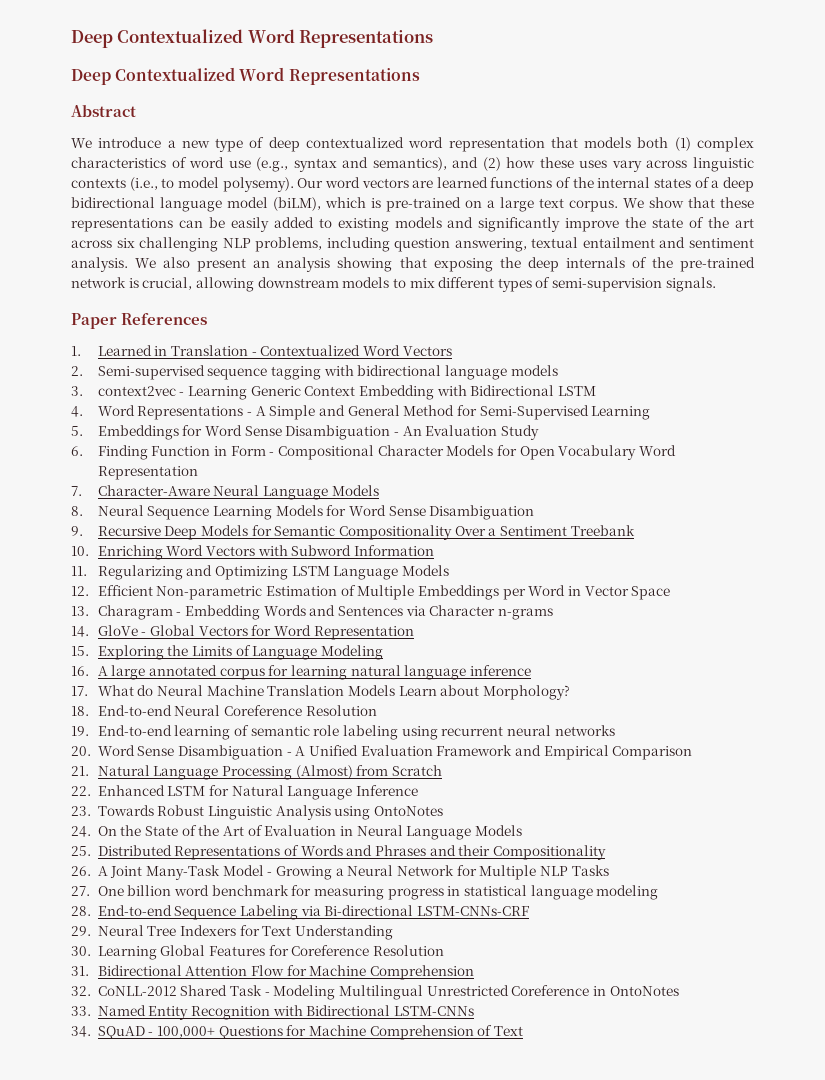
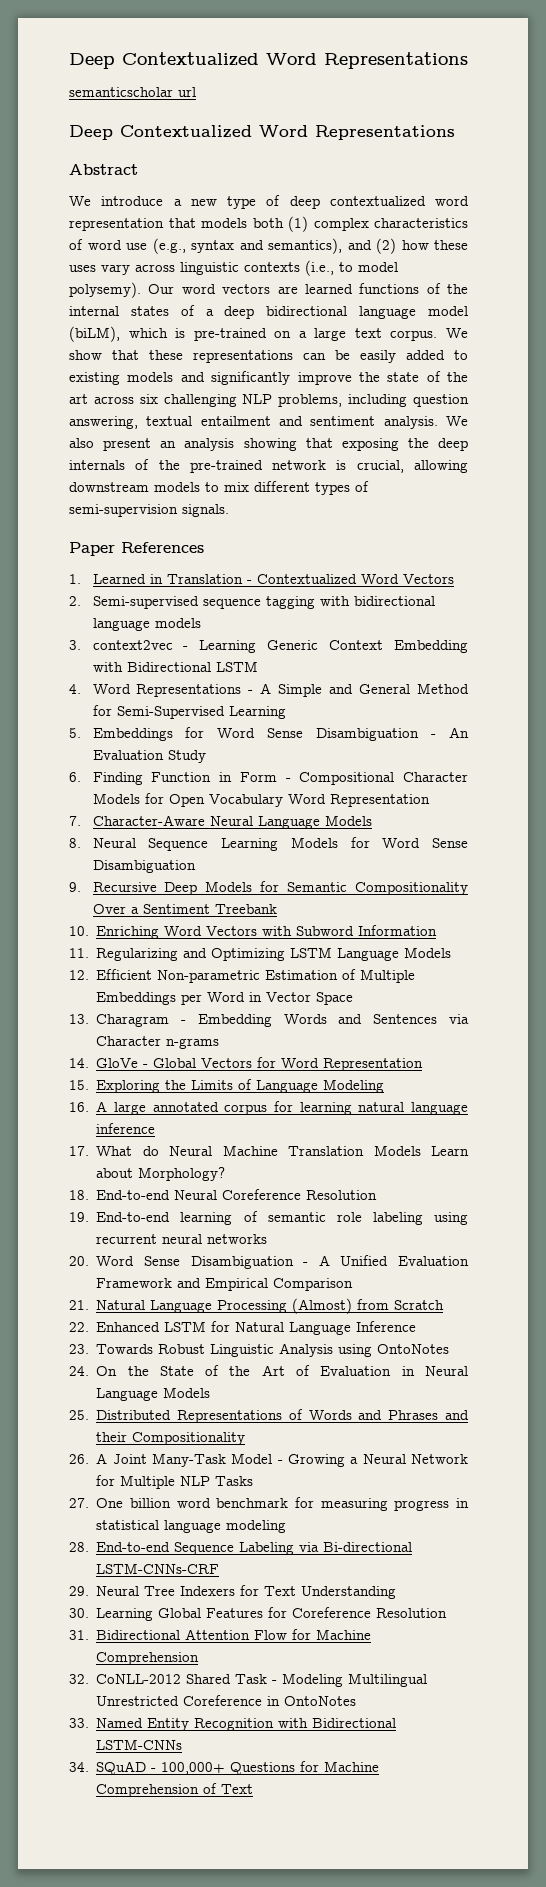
[71,29,434,48] Deep Contextualized Word Representations -> [69,52,468,69] [69,87,196,97] Deep Contextualized Word Representations // semanticscholar url

